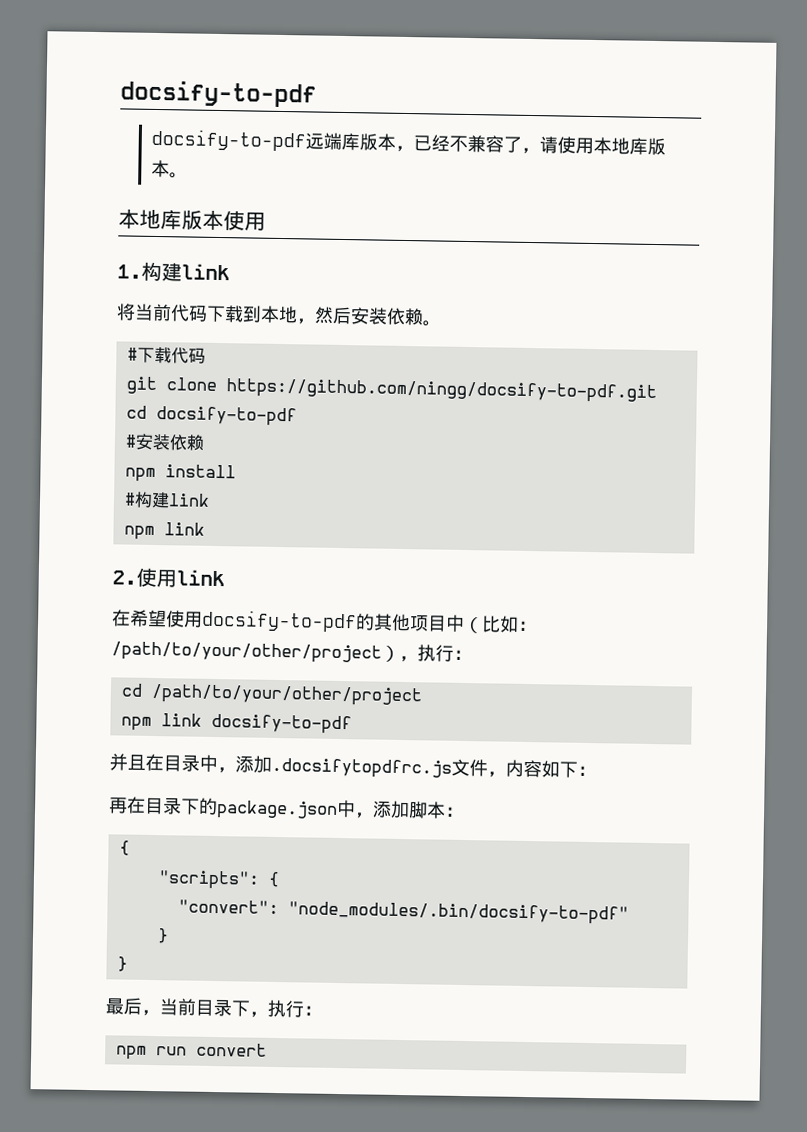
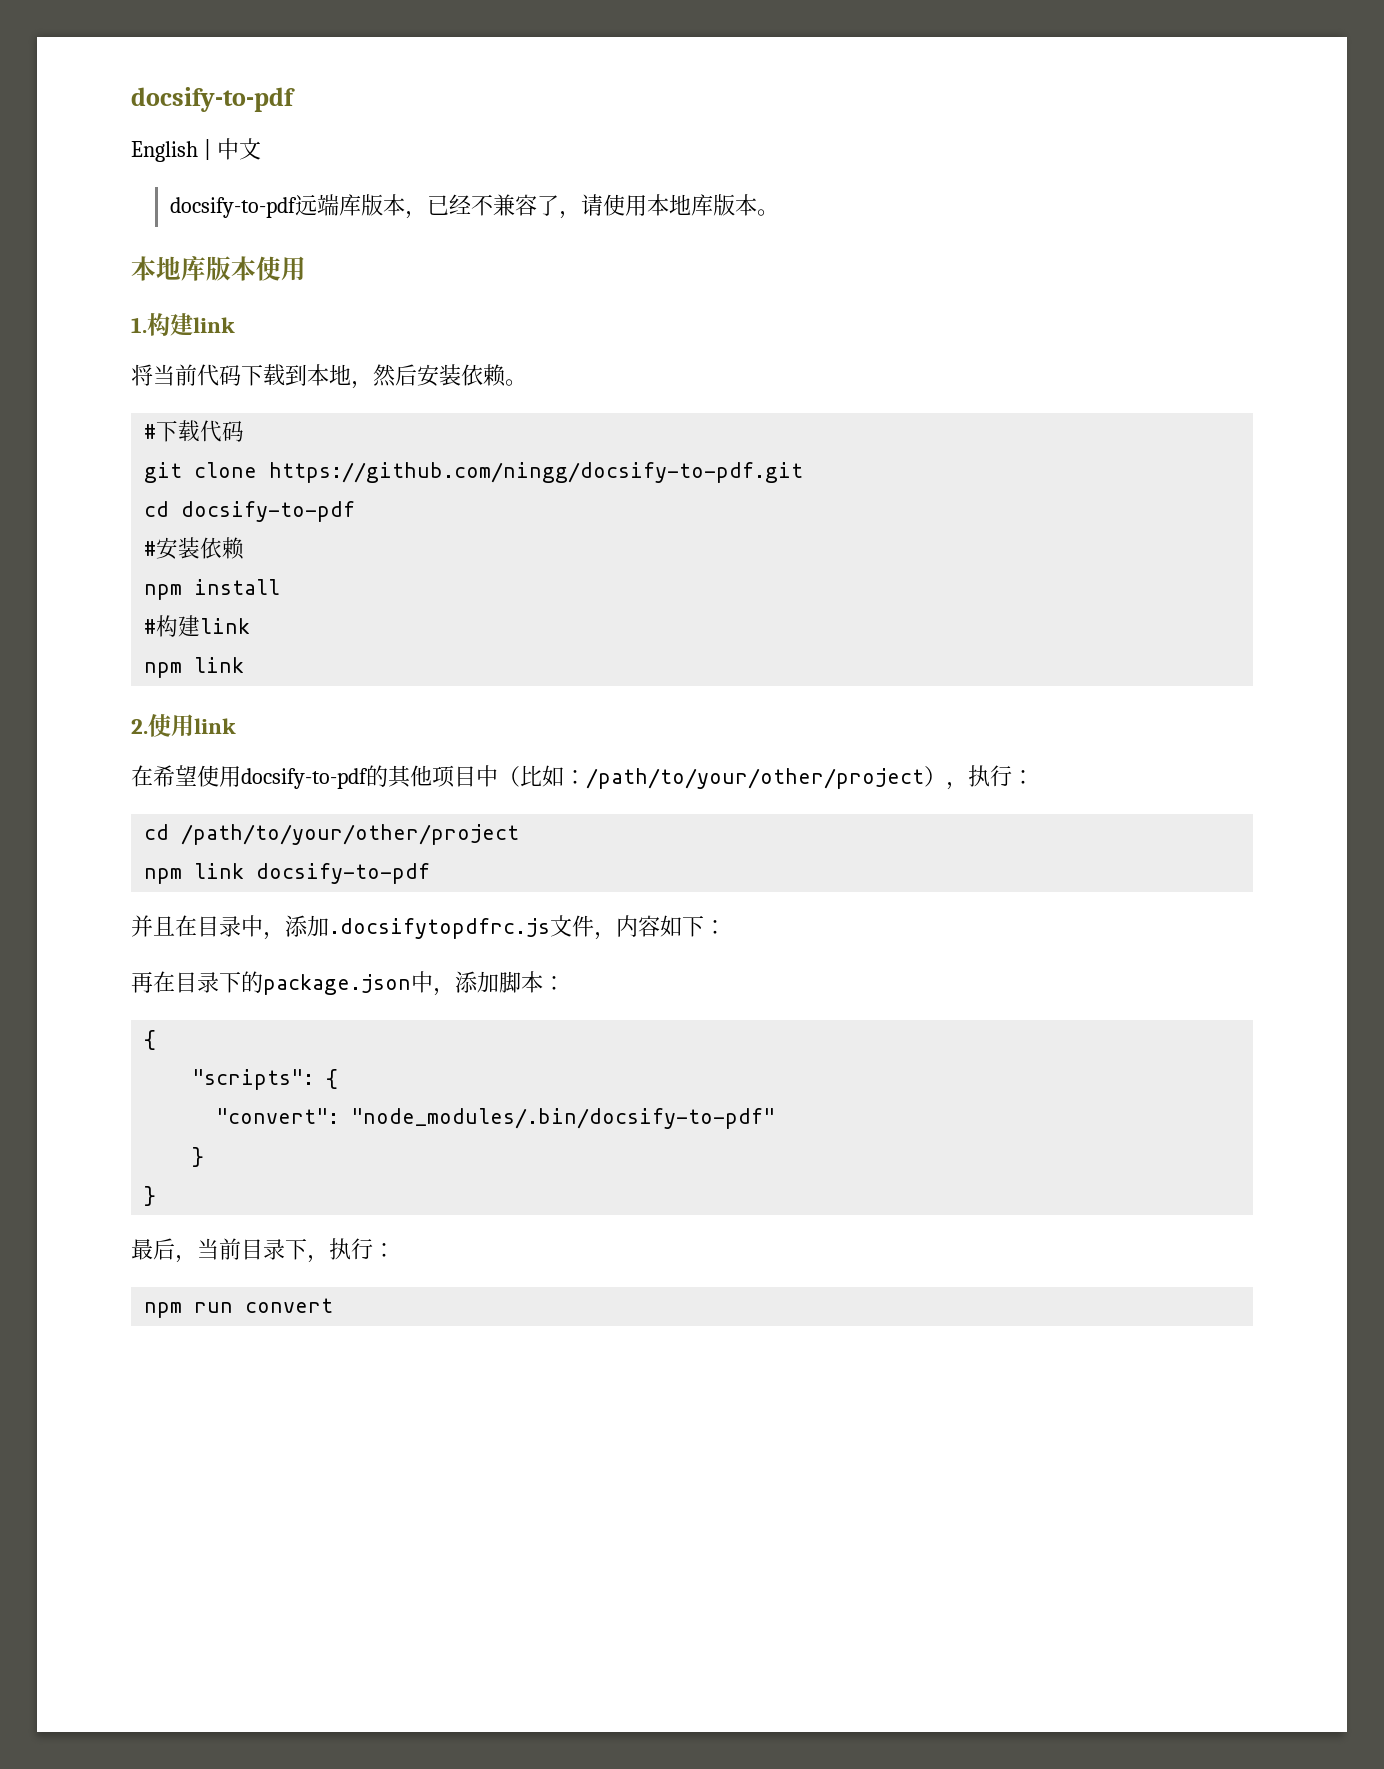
[120,80,317,108] docsify-to-pdf -> [131,87,295,112] [131,138,261,162] docsify-to-pdf // English | 中文

